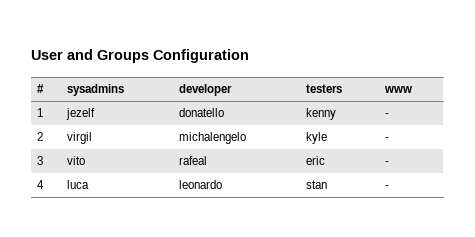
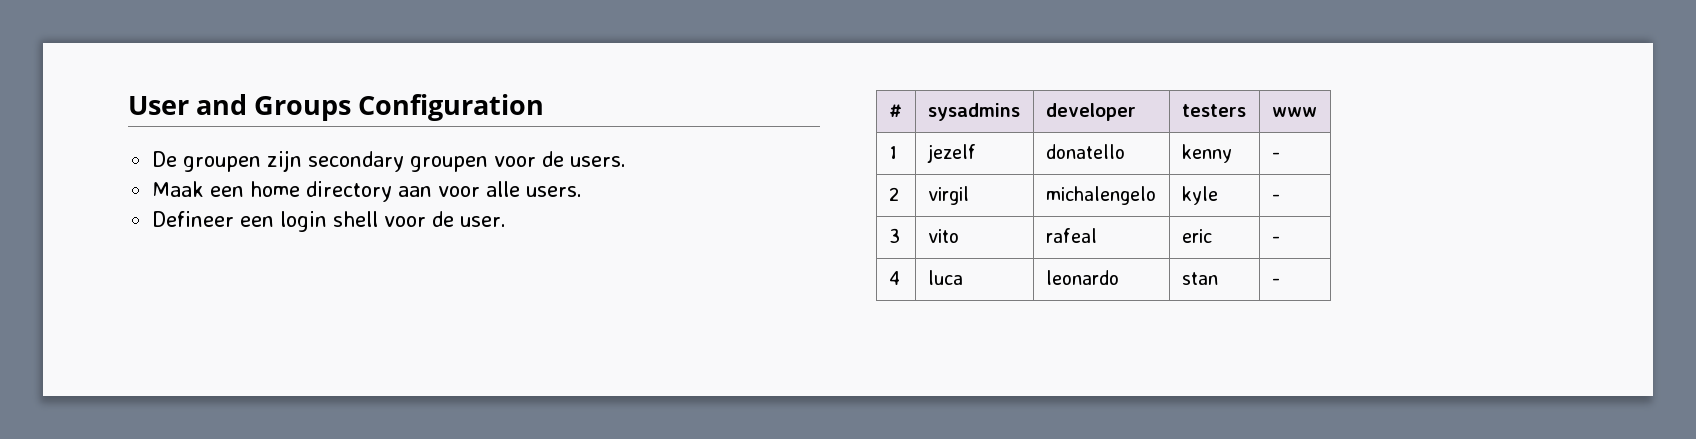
(249, 56) none -> [152,150,627,172] [152,181,583,202] [152,211,507,232] // De groupen zijn secondary groupen voor de users. // Maak een home directory aan voor alle users. // Defineer een login shell voor de user.

